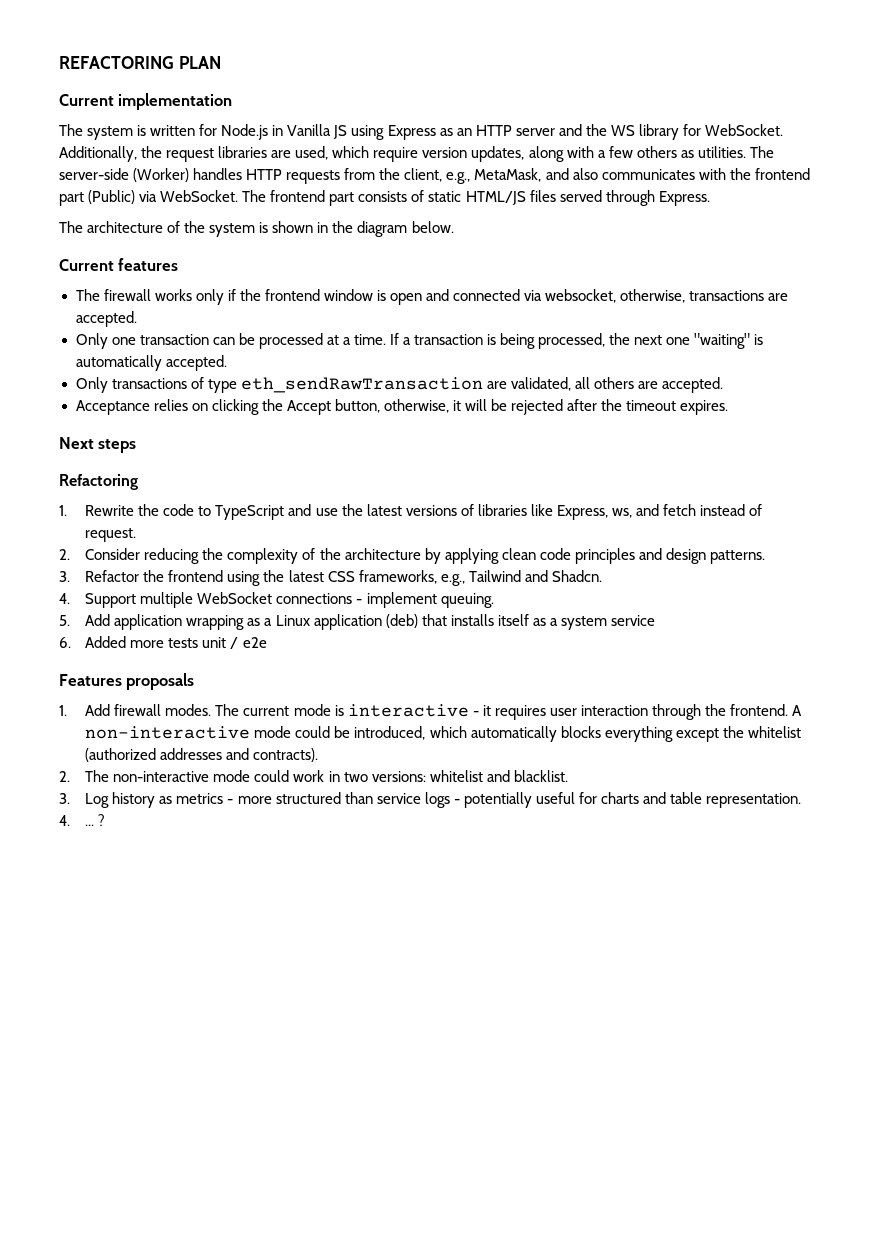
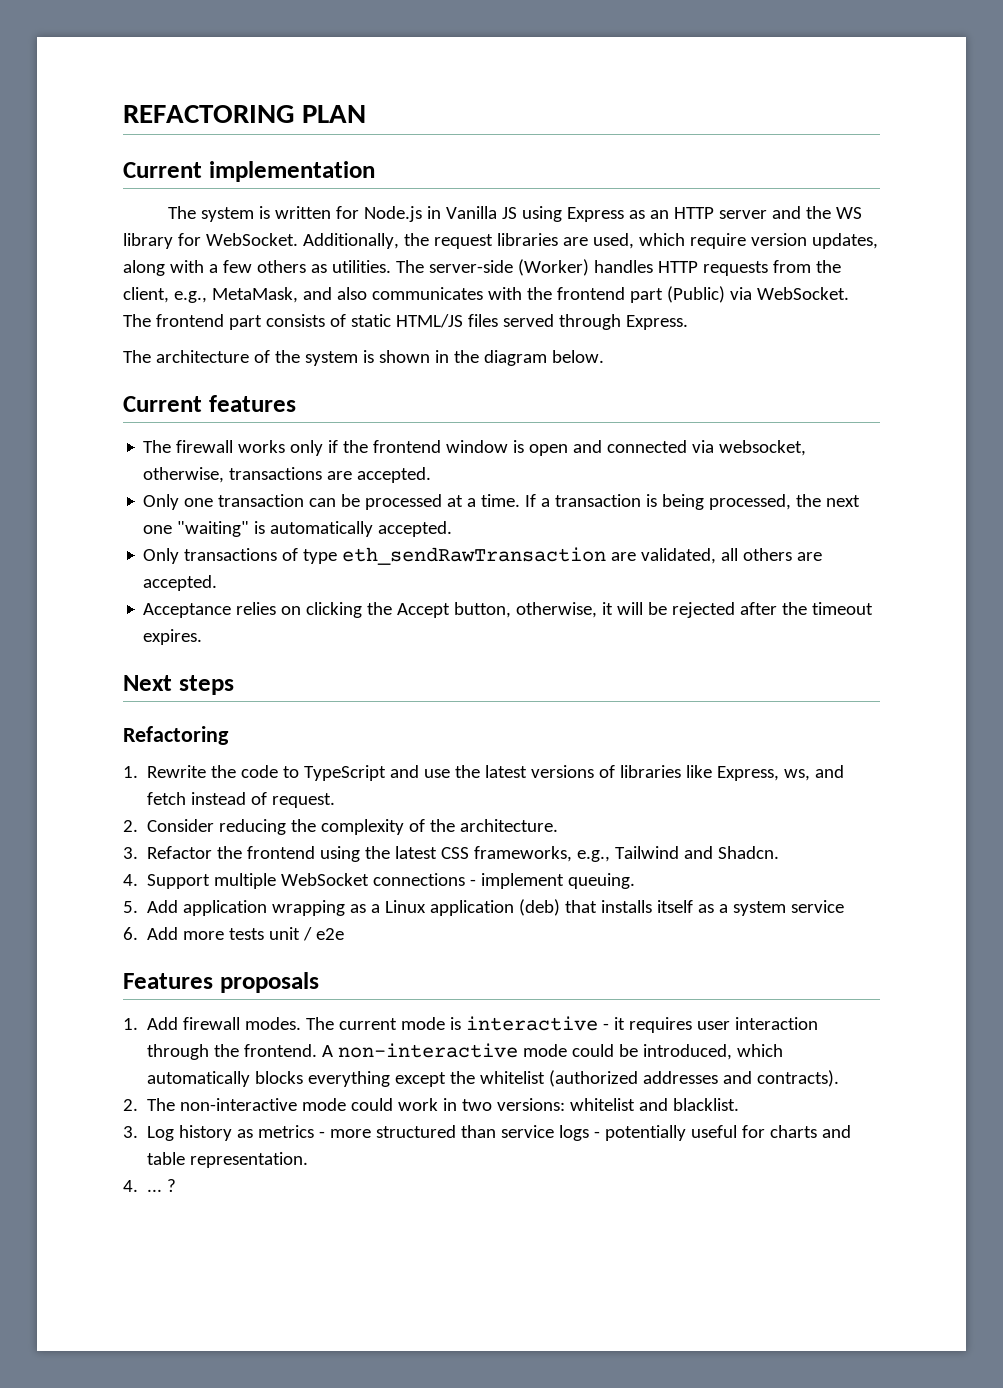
[344,548,765,564] architecture by applying clean code principles and design patterns. -> [460,819,559,832] architecture.
[85,636,127,648] Added -> [147,927,179,940] Add

